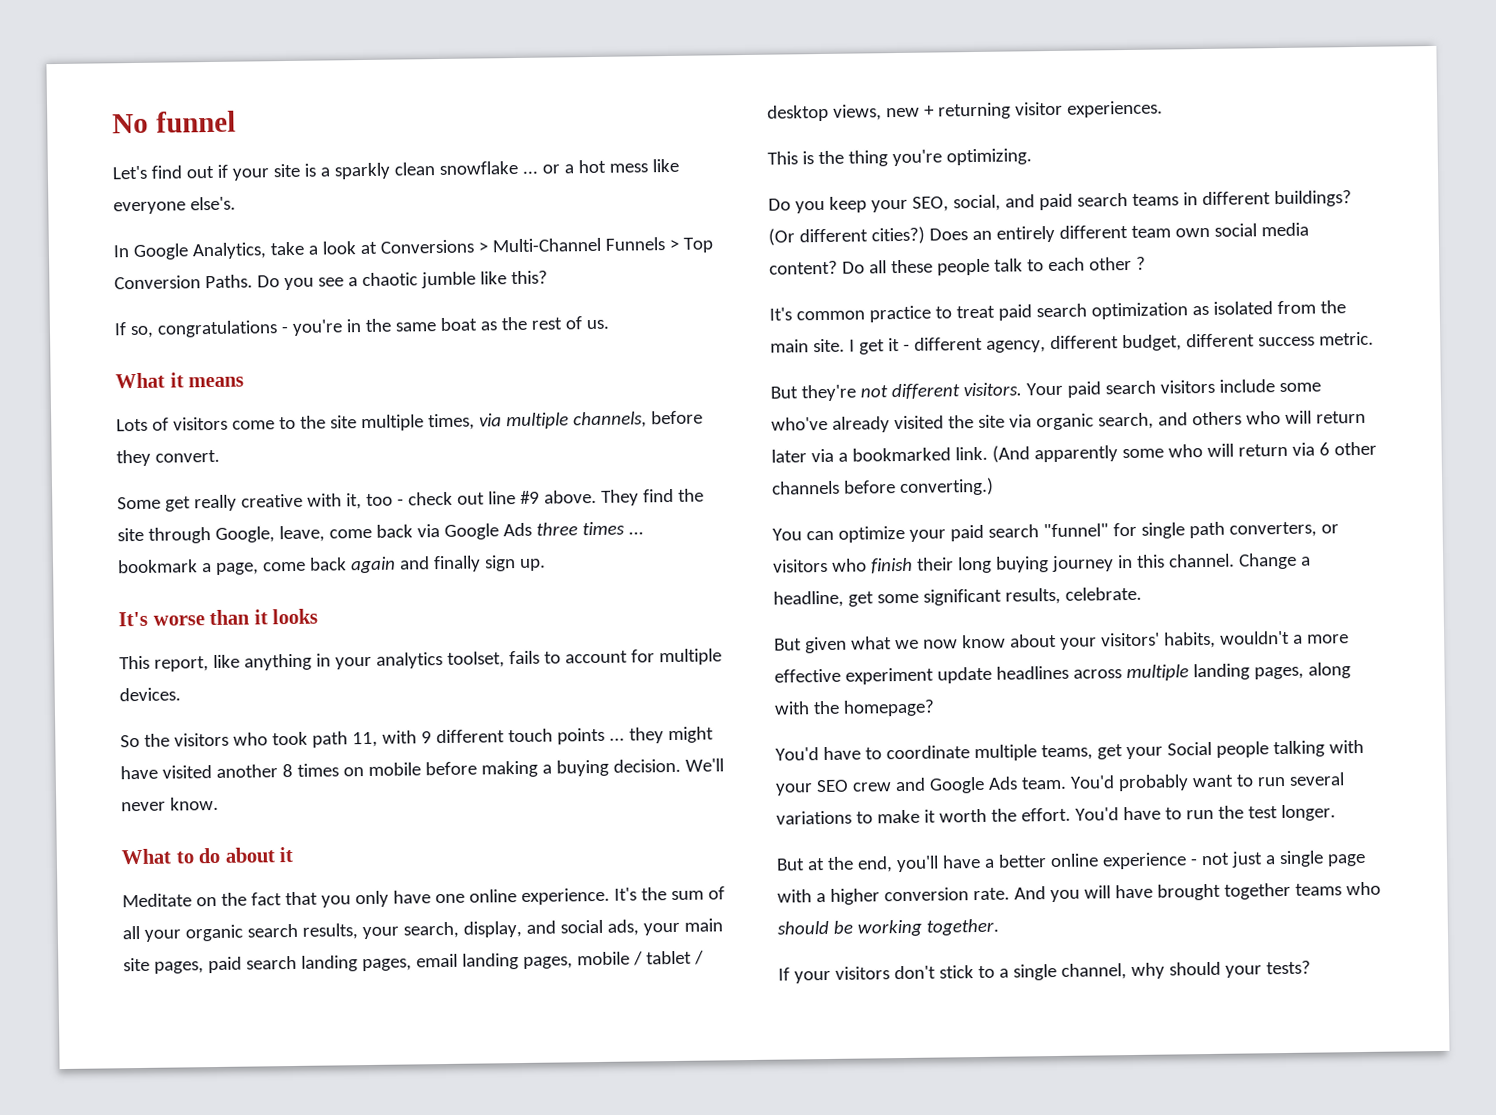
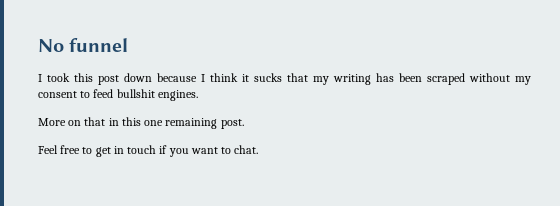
[112,158,679,181] [113,196,236,215] [113,237,714,261] [114,270,548,291] [114,316,609,339] [115,372,245,389] [116,410,703,432] [116,449,220,467] [117,488,704,512] [117,521,644,544] [117,555,546,575] [118,608,319,627] [119,648,722,672] [119,687,181,702] [120,726,714,748] [120,758,724,780] [121,796,219,812] [121,846,294,865] [122,886,725,908] [122,918,723,942] [123,950,704,974] [767,100,1163,122] [767,148,1032,167] [768,190,1352,214] [768,222,1309,246] [769,256,1146,276] [769,300,1346,323] [770,331,1374,355] [770,379,1321,402] [771,410,1366,433] [771,441,1377,463] [772,477,994,497] [772,521,1339,543] [773,552,1311,574] [773,586,1142,608] [774,630,1349,654] [774,662,1351,685] [774,699,935,717] [775,739,1364,762] [775,772,1345,796] [776,804,1336,825] [776,850,1366,873] [777,881,1381,905] [777,918,999,937] [778,960,1311,984] Let's find out if your site is a sparkly clean snowflake ... or a hot mess like everyone else's. // In Google Analytics, take a look at Conversions > Multi-Channel Funnels > Top Conversion Paths. Do you see a chaotic jumble like this? // If so, congratulations - you're in the same boat as the rest of us. // What it means // Lots of visitors come to the site multiple times, via multiple channels, before they convert. // Some get really creative with it, too - check out line #9 above. They find the site through Google, leave, come back via Google Ads three times ... bookmark a page, come back again and finally sign up. // It's worse than it looks // This report, like anything in your analytics toolset, fails to account for multiple devices. // So the visitors who took path 11, with 9 different touch points ... they might have visited another 8 times on mobile before making a buying decision. We'll never know. // What to do about it // Meditate on the fact that you only have one online experience. It's the sum of all your organic search results, your search, display, and social ads, your main site pages, paid search landing pages, email landing pages, mobile / tablet / desktop views, new + returning visitor experiences. // This is the thing you're optimizing. // Do you keep your SEO, social, and paid search teams in different buildings? (Or different cities?) Does an entirely different team own social media content? Do all these people talk to each other ? // It's common practice to treat paid search optimization as isolated from the main site. I get it - different agency, different budget, different success metric. // But they're not different visitors. Your paid search visitors include some who've already visited the site via organic search, and others who will return later via a bookmarked link. (And apparently some who will return via 6 other channels before converting.) // You can optimize your paid search "funnel" for single path converters, or visitors who finish their long buying journey in this channel. Change a headline, get some significant results, celebrate. // But given what we now know about your visitors' habits, wouldn't a more effective experiment update headlines across multiple landing pages, along with the homepage? // You'd have to coordinate multiple teams, get your Social people talking with your SEO crew and Google Ads team. You'd probably want to run several variations to make it worth the effort. You'd have to run the test longer. // But at the end, you'll have a better online experience - not just a single page with a higher conversion rate. And you will have brought together teams who should be working together. // If your visitors don't stick to a single channel, why should your tests? -> [38,73,531,85] [38,89,198,101] [38,117,244,129] [38,145,259,157] I took this post down because I think it sucks that my writing has been scraped without my consent to feed bullshit engines. // More on that in this one remaining post. // Feel free to get in touch if you want to chat.

